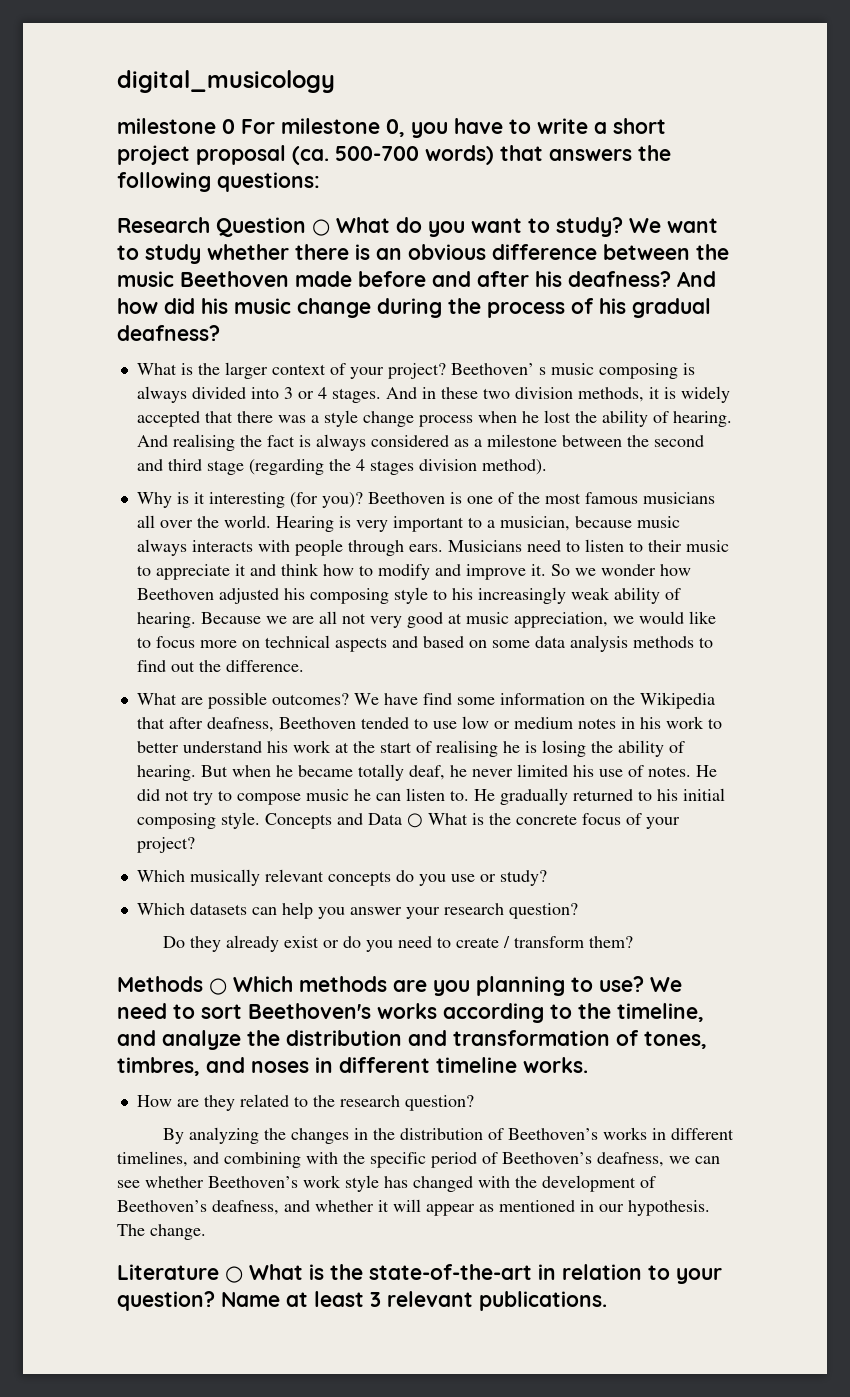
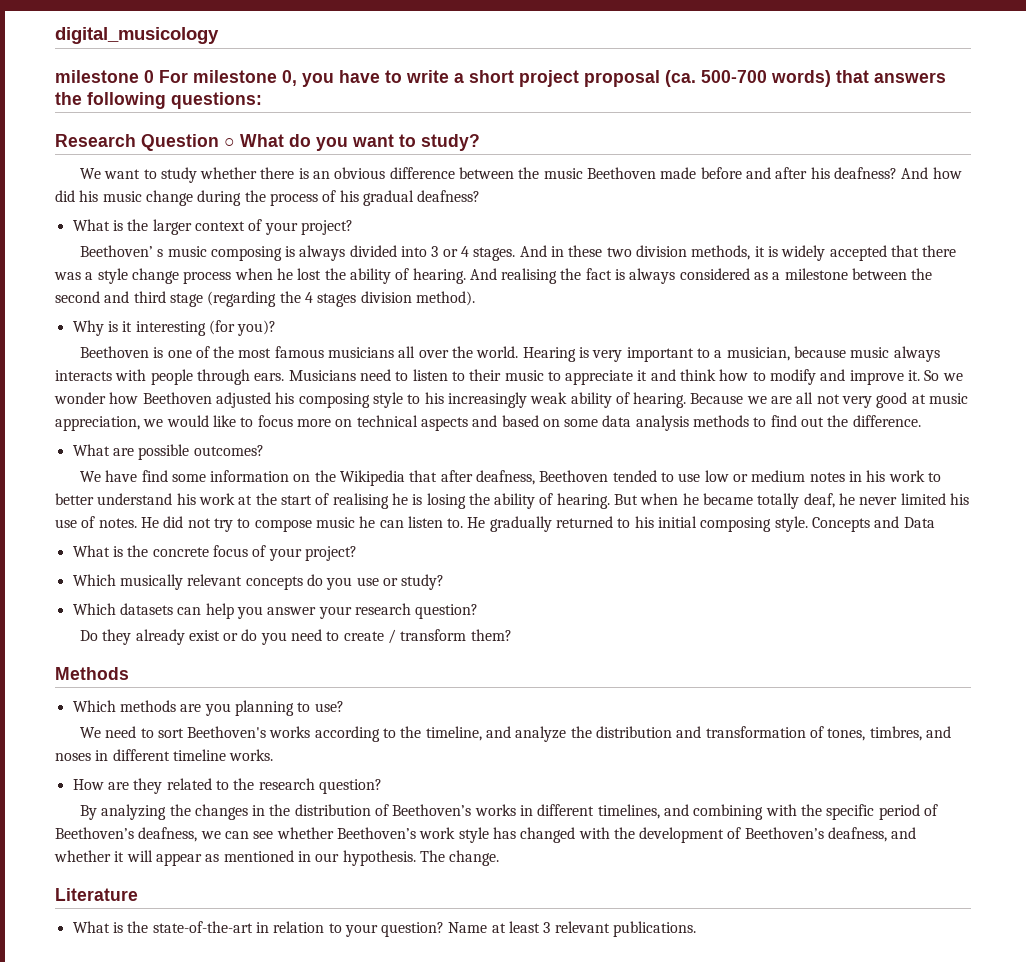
(623, 227) none -> (480, 142) //
(446, 371) none -> (353, 227) //
(363, 500) none -> (277, 328) //
(349, 699) none -> (264, 450) //
[406,813,423,828] ○ -> (935, 522) //
[209,978,227,995] ○ -> (129, 673) //
(644, 984) none -> (344, 706) //
[225,1266,243,1283] ○ -> (138, 894) //

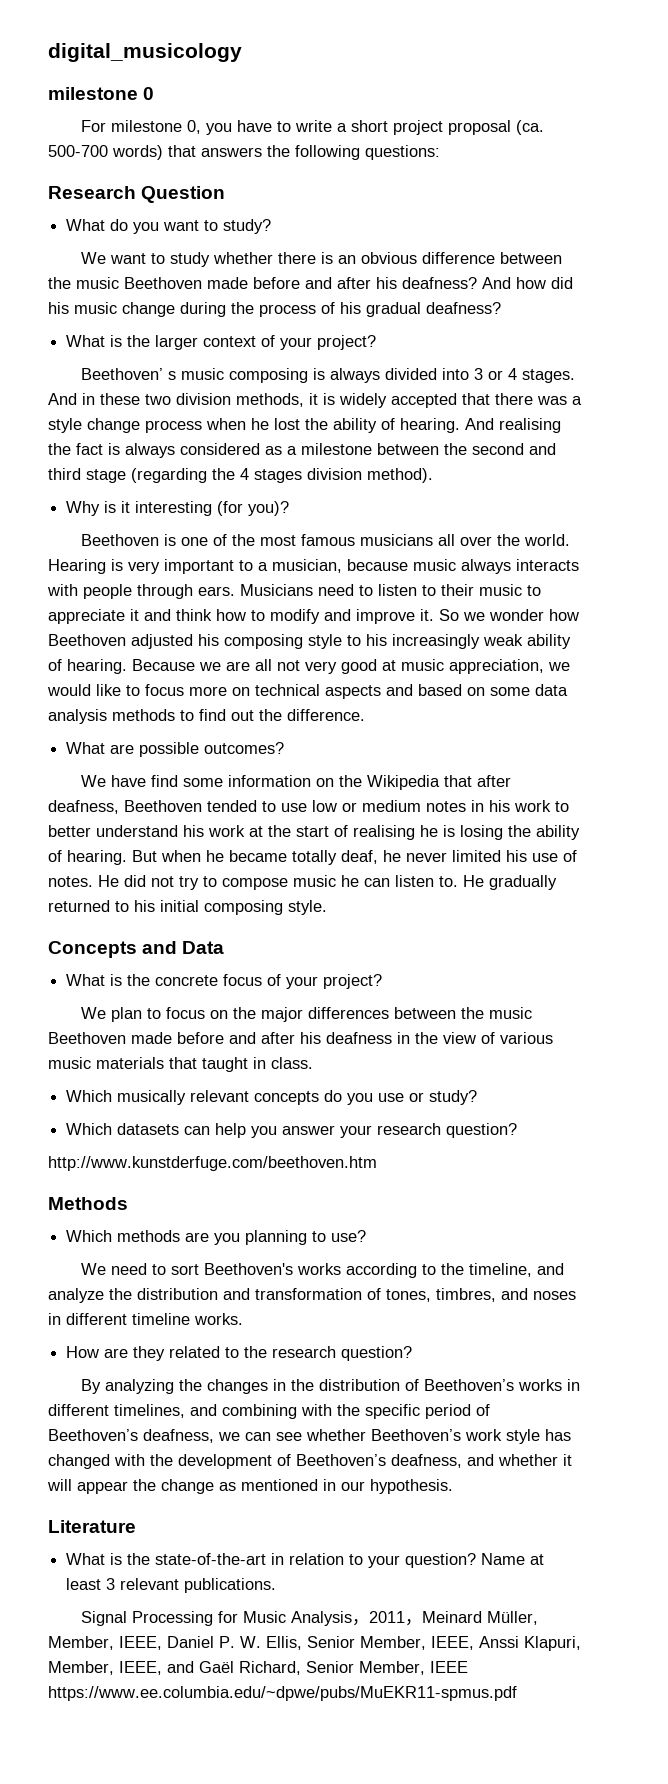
(154, 76) none -> (155, 93) //
[224,138,235,147] ○ -> (226, 194) //
(808, 524) none -> (327, 907) //
(357, 553) none -> [81,1007,533,1022] [48,1032,553,1044] [48,1057,313,1072] // We plan to focus on the major differences between the music Beethoven made before and after his deafness in the view of various music materials that taught in class.
[79,629,512,645] Do they already exist or do you need to create / transform them? -> [48,1156,377,1171] http://www.kunstderfuge.com/beethoven.htm
(202, 859) none -> [133,1479,214,1494] the change
[419,850,500,866] The change. -> (453, 1486) none
(697, 929) none -> [81,1611,539,1626] [48,1636,581,1651] [48,1661,468,1675] [48,1686,517,1701] // Signal Processing for Music Analysis，2011，Meinard Müller, Member, IEEE, Daniel P. W. Ellis, Senior Member, IEEE, Anssi Klapuri, Member, IEEE, and Gaël Richard, Senior Member, IEEE https://www.ee.columbia.edu/~dpwe/pubs/MuEKR11-spmus.pdf

